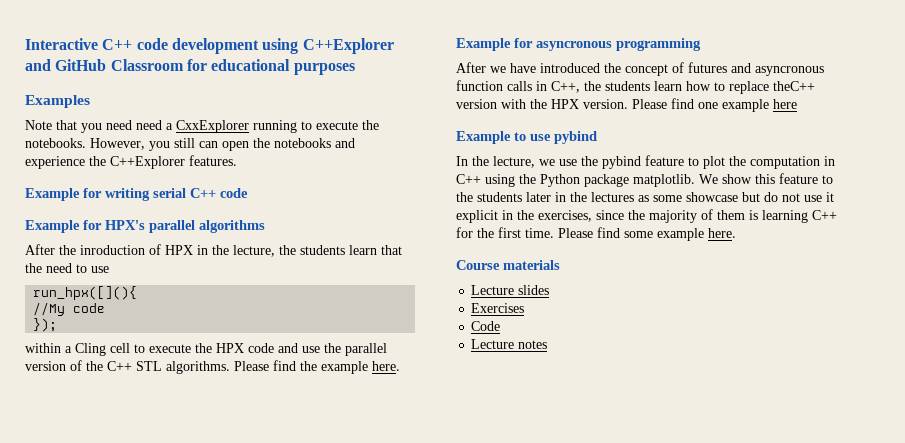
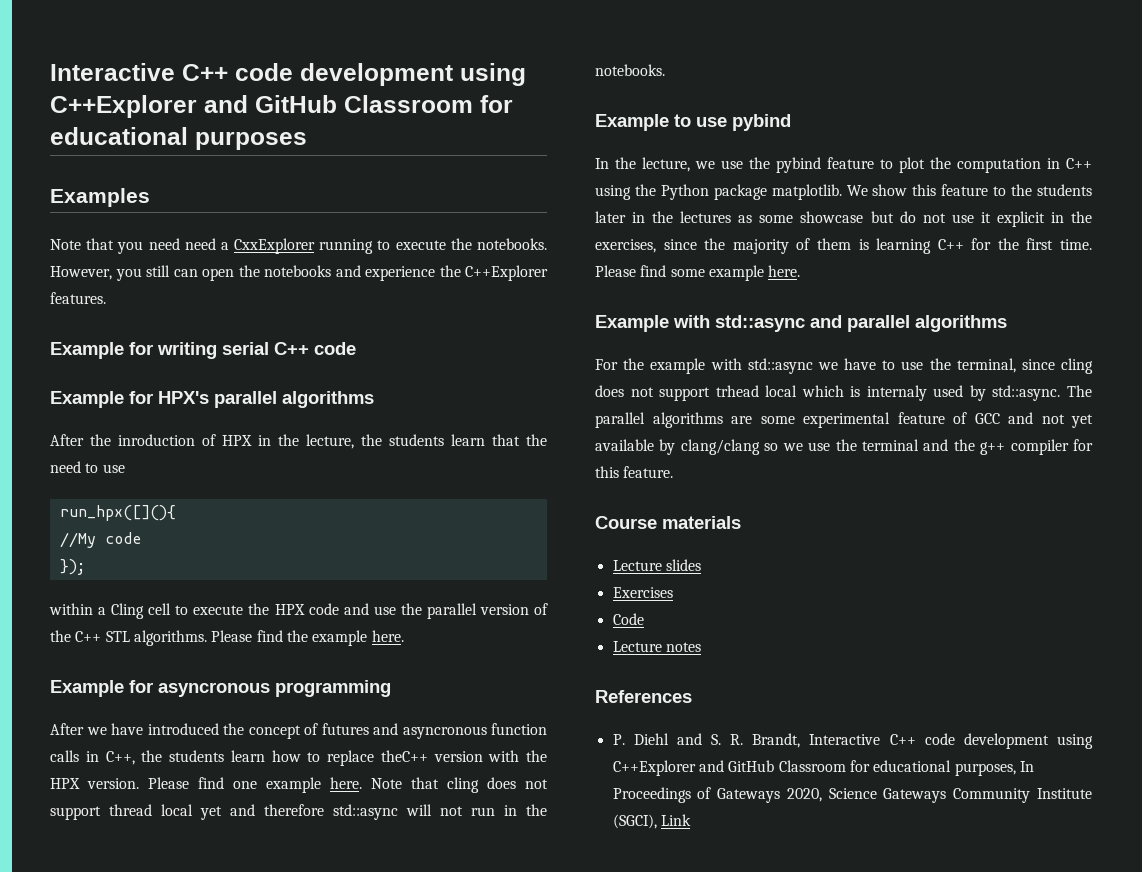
[773,99,797,109] here -> [330,777,548,793] [50,804,547,820] [595,64,665,76] here. Note that cling does not support thread local yet and therefore std::async will not run in the notebooks.
(736, 233) none -> [595,315,1007,332] [595,358,1093,374] [595,385,1092,401] [595,412,1093,428] [595,439,1093,455] [595,466,674,478] // Example with std::async and parallel algorithms // For the example with std::async we have to use the terminal, since cling does not support trhead local which is internaly used by std::async. The parallel algorithms are some experimental feature of GCC and not yet available by clang/clang so we use the terminal and the g++ compiler for this feature.
(548, 344) none -> [595,690,692,703] [612,733,1093,749] [612,760,1034,776] [612,787,1092,803] [612,814,691,829] // References // P. Diehl and S. R. Brandt, Interactive C++ code development using C++Explorer and GitHub Classroom for educational purposes, In Proceedings of Gateways 2020, Science Gateways Community Institute (SGCI), Link

